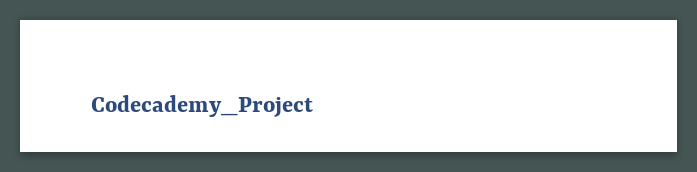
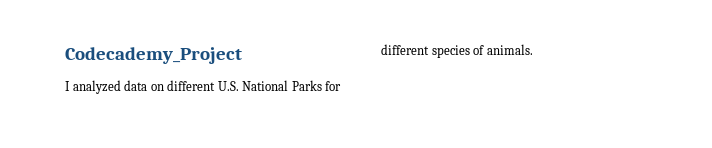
(313, 106) none -> [65,80,342,94] [381,44,533,58] // I analyzed data on different U.S. National Parks for different species of animals.

